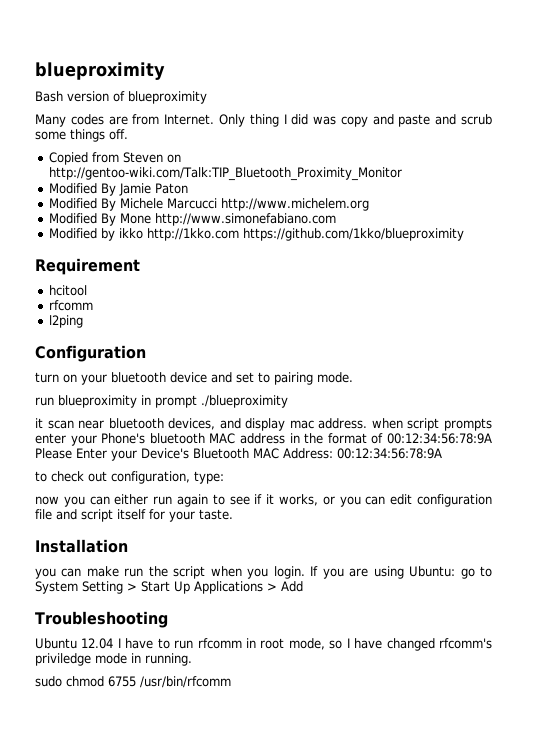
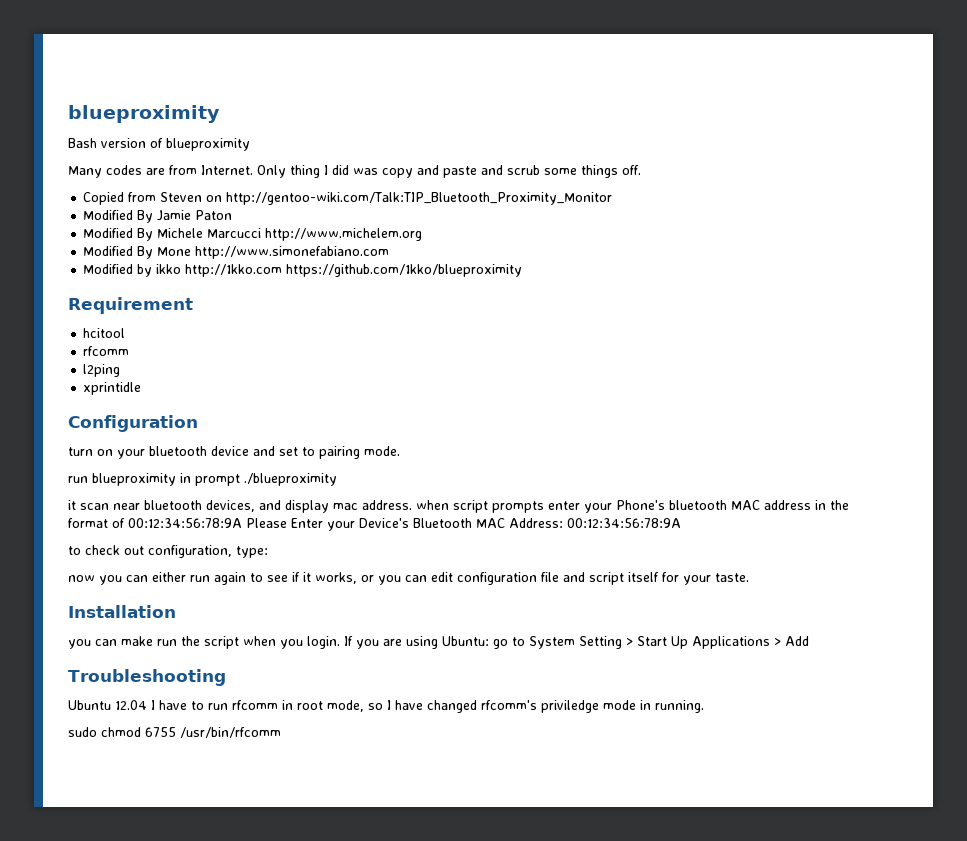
(83, 321) none -> [83,382,142,395] // xprintidle

